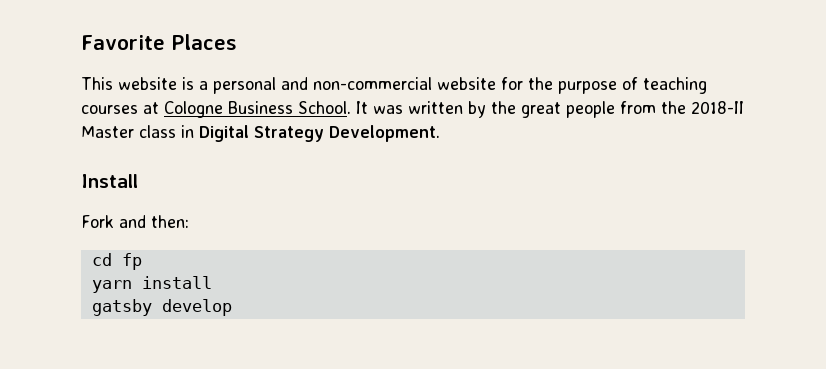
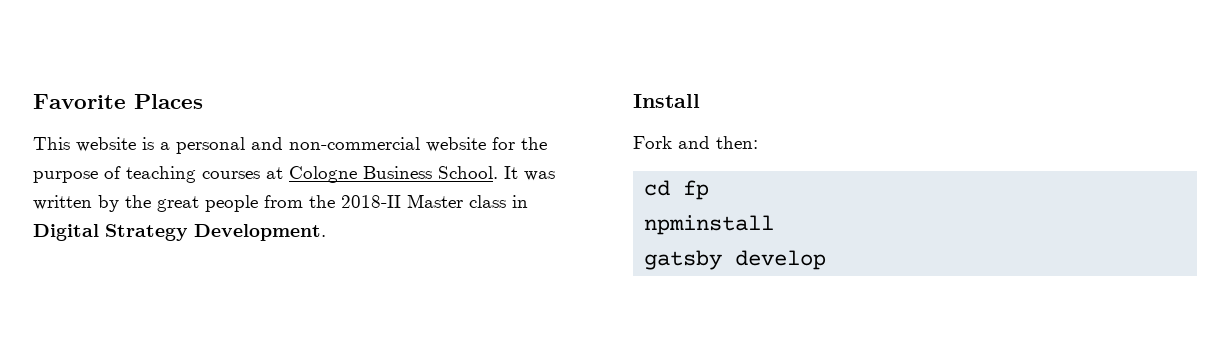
[91,276,212,293] yarn install -> [644,215,775,235] npminstall

